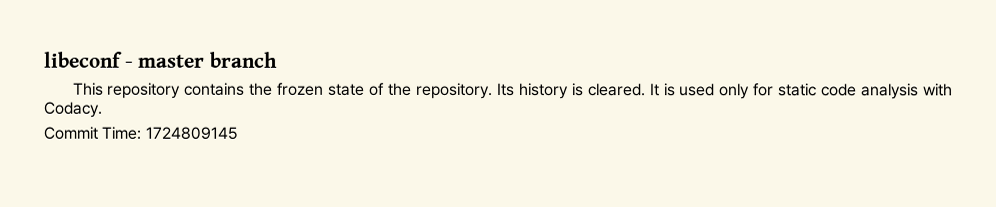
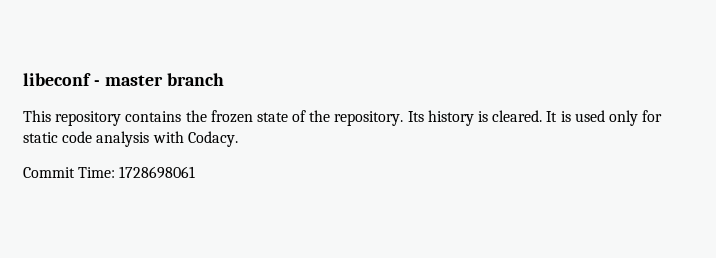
[144,126,238,140] 1724809145 -> [119,166,196,179] 1728698061

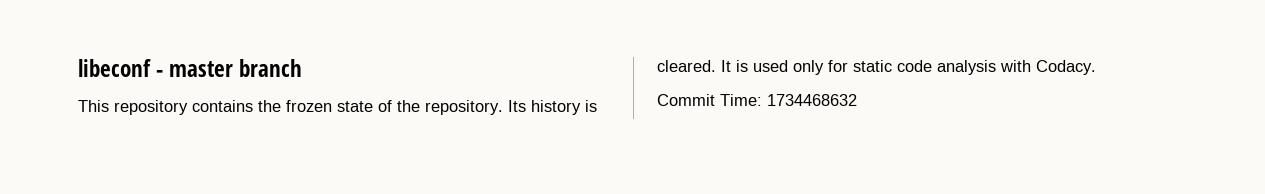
[119,166,196,179] 1728698061 -> [767,94,857,106] 1734468632

